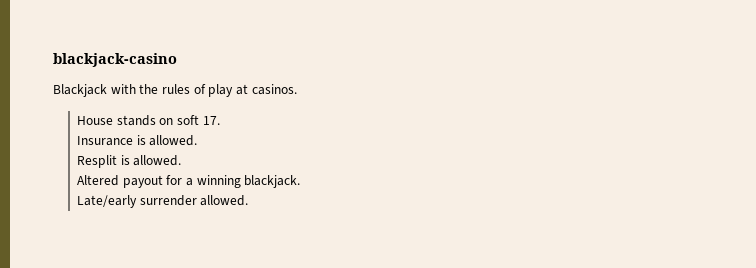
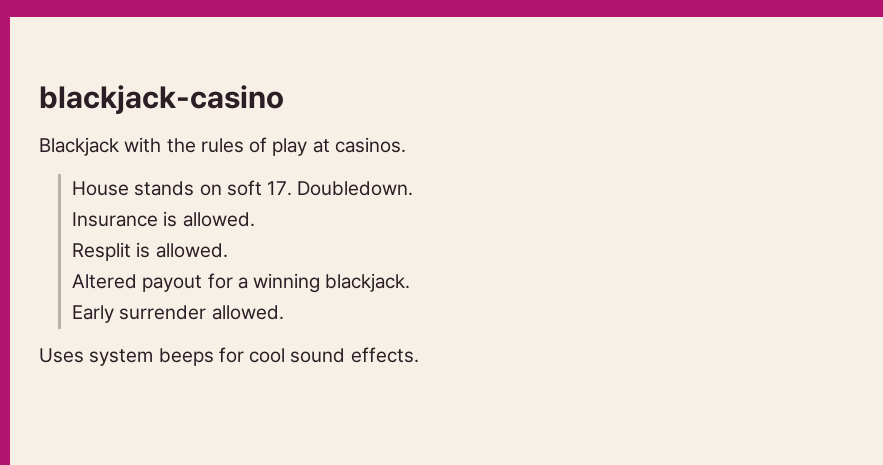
(220, 120) none -> [297,181,414,196] Doubledown.
[77,195,138,208] Late/early -> [72,305,115,323] Early
(249, 200) none -> [39,347,419,366] // Uses system beeps for cool sound effects.

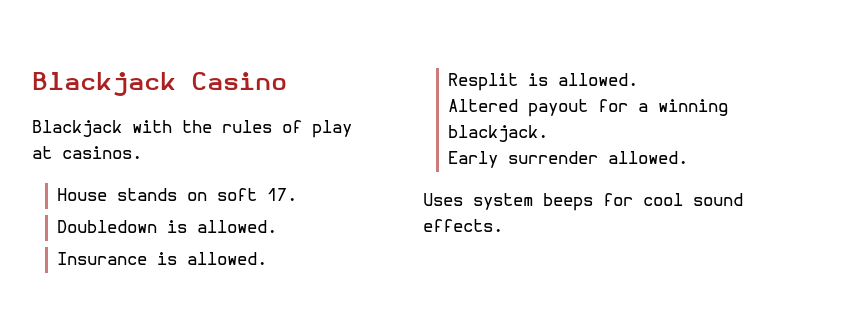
[39,85,284,115] blackjack-casino -> [32,72,287,96] Blackjack Casino
[297,181,414,196] Doubledown. -> [57,220,278,233] // Doubledown is allowed.

